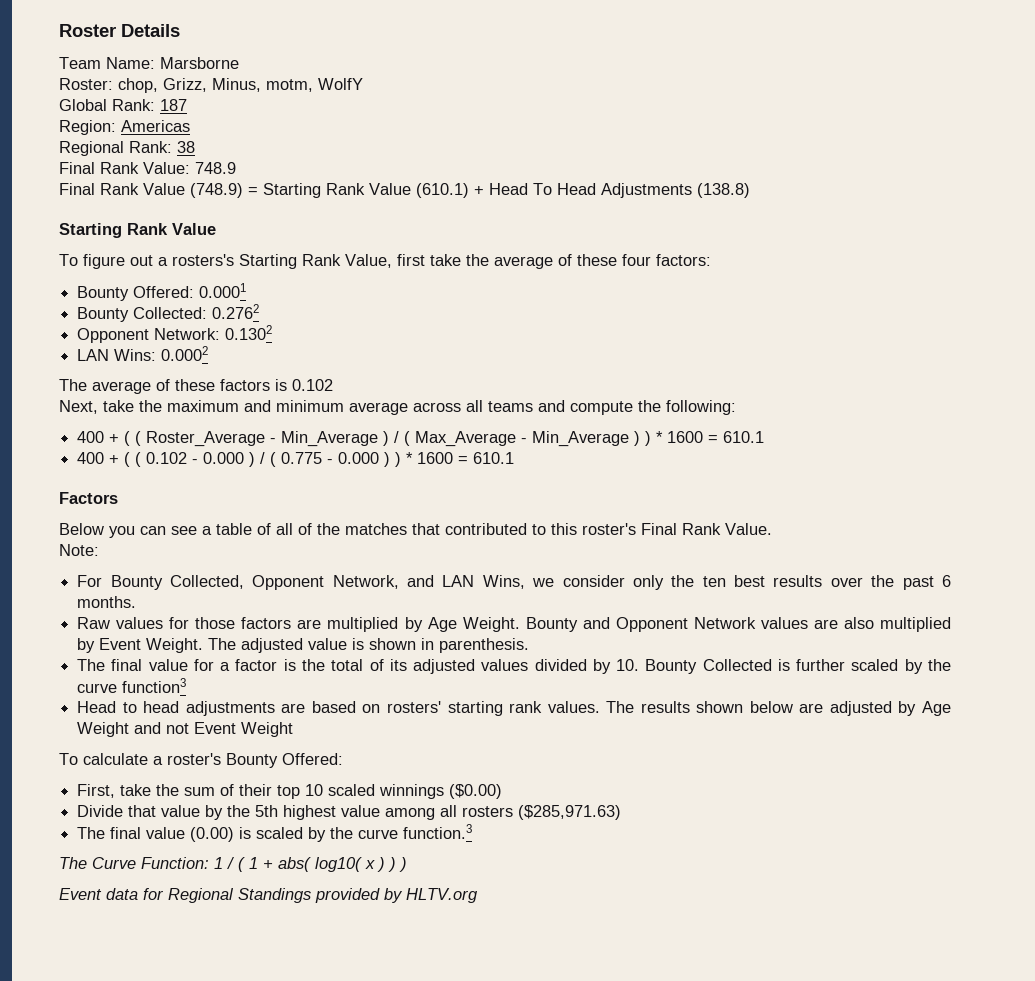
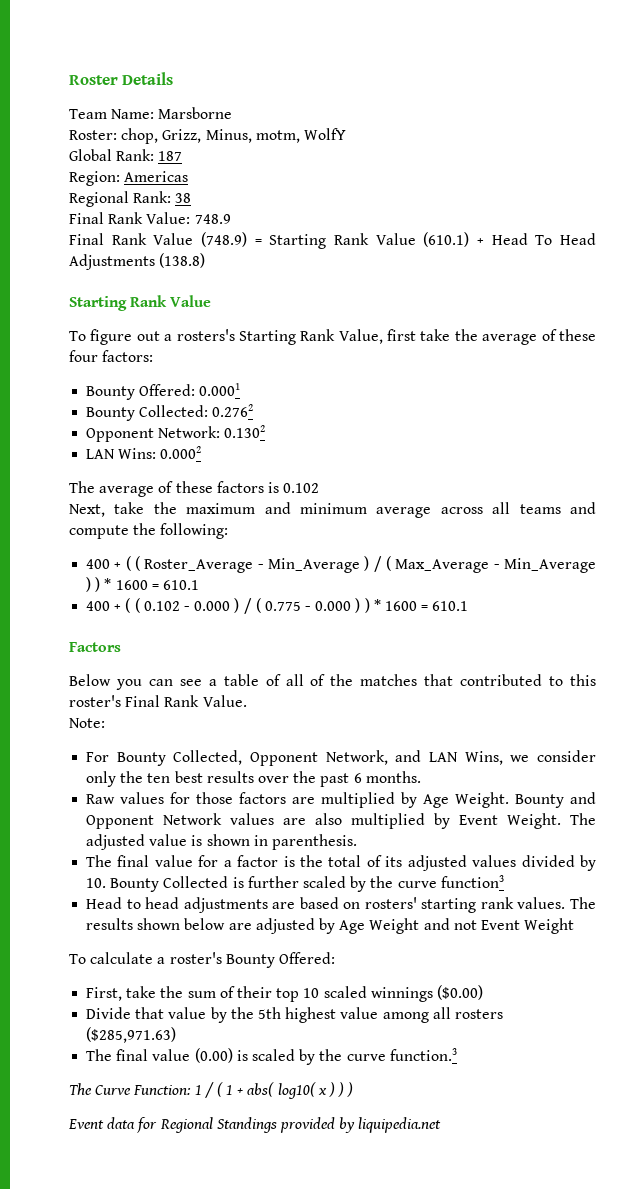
[406,888,478,903] HLTV.org -> [358,1117,442,1133] liquipedia.net

